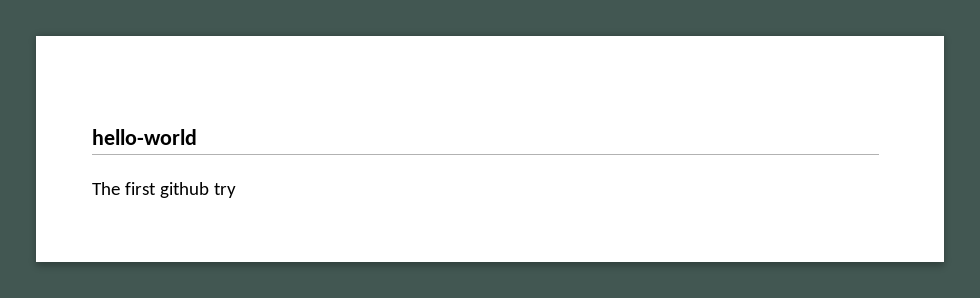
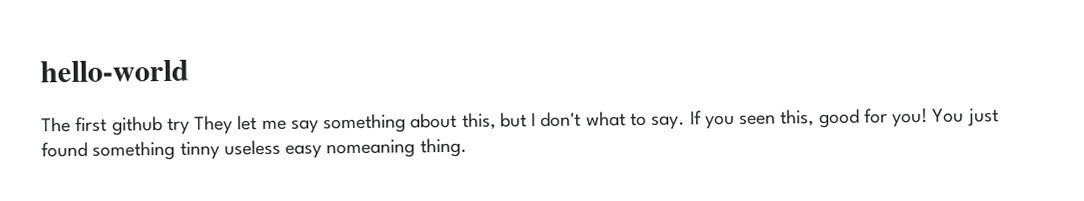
(236, 190) none -> [194,107,999,135] [41,137,467,161] They let me say something about this, but I don't what to say. If you seen this, good for you! You just found something tinny useless easy nomeaning thing.

